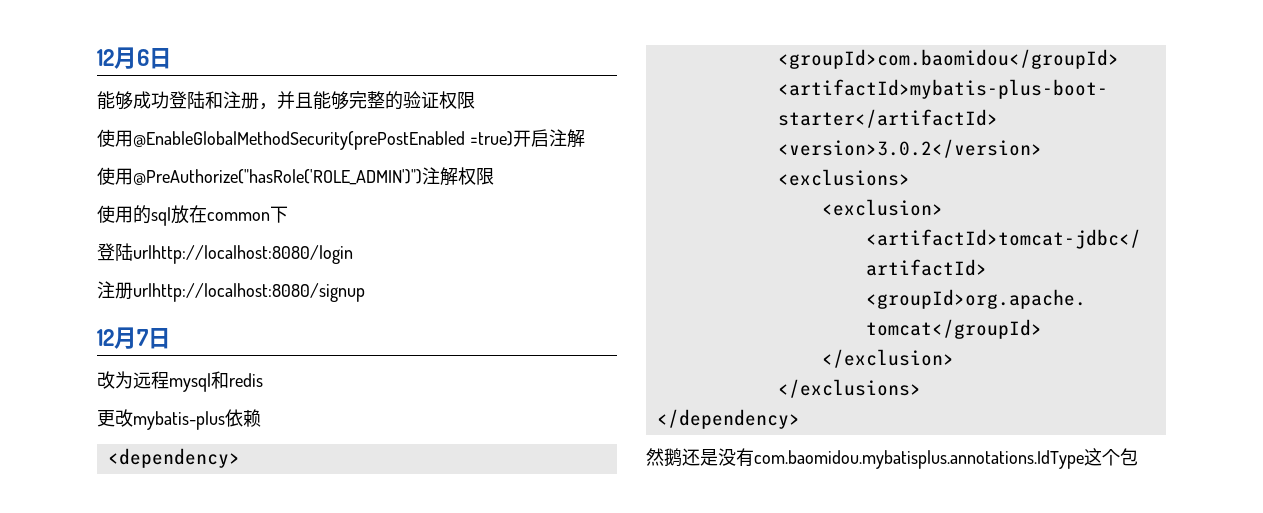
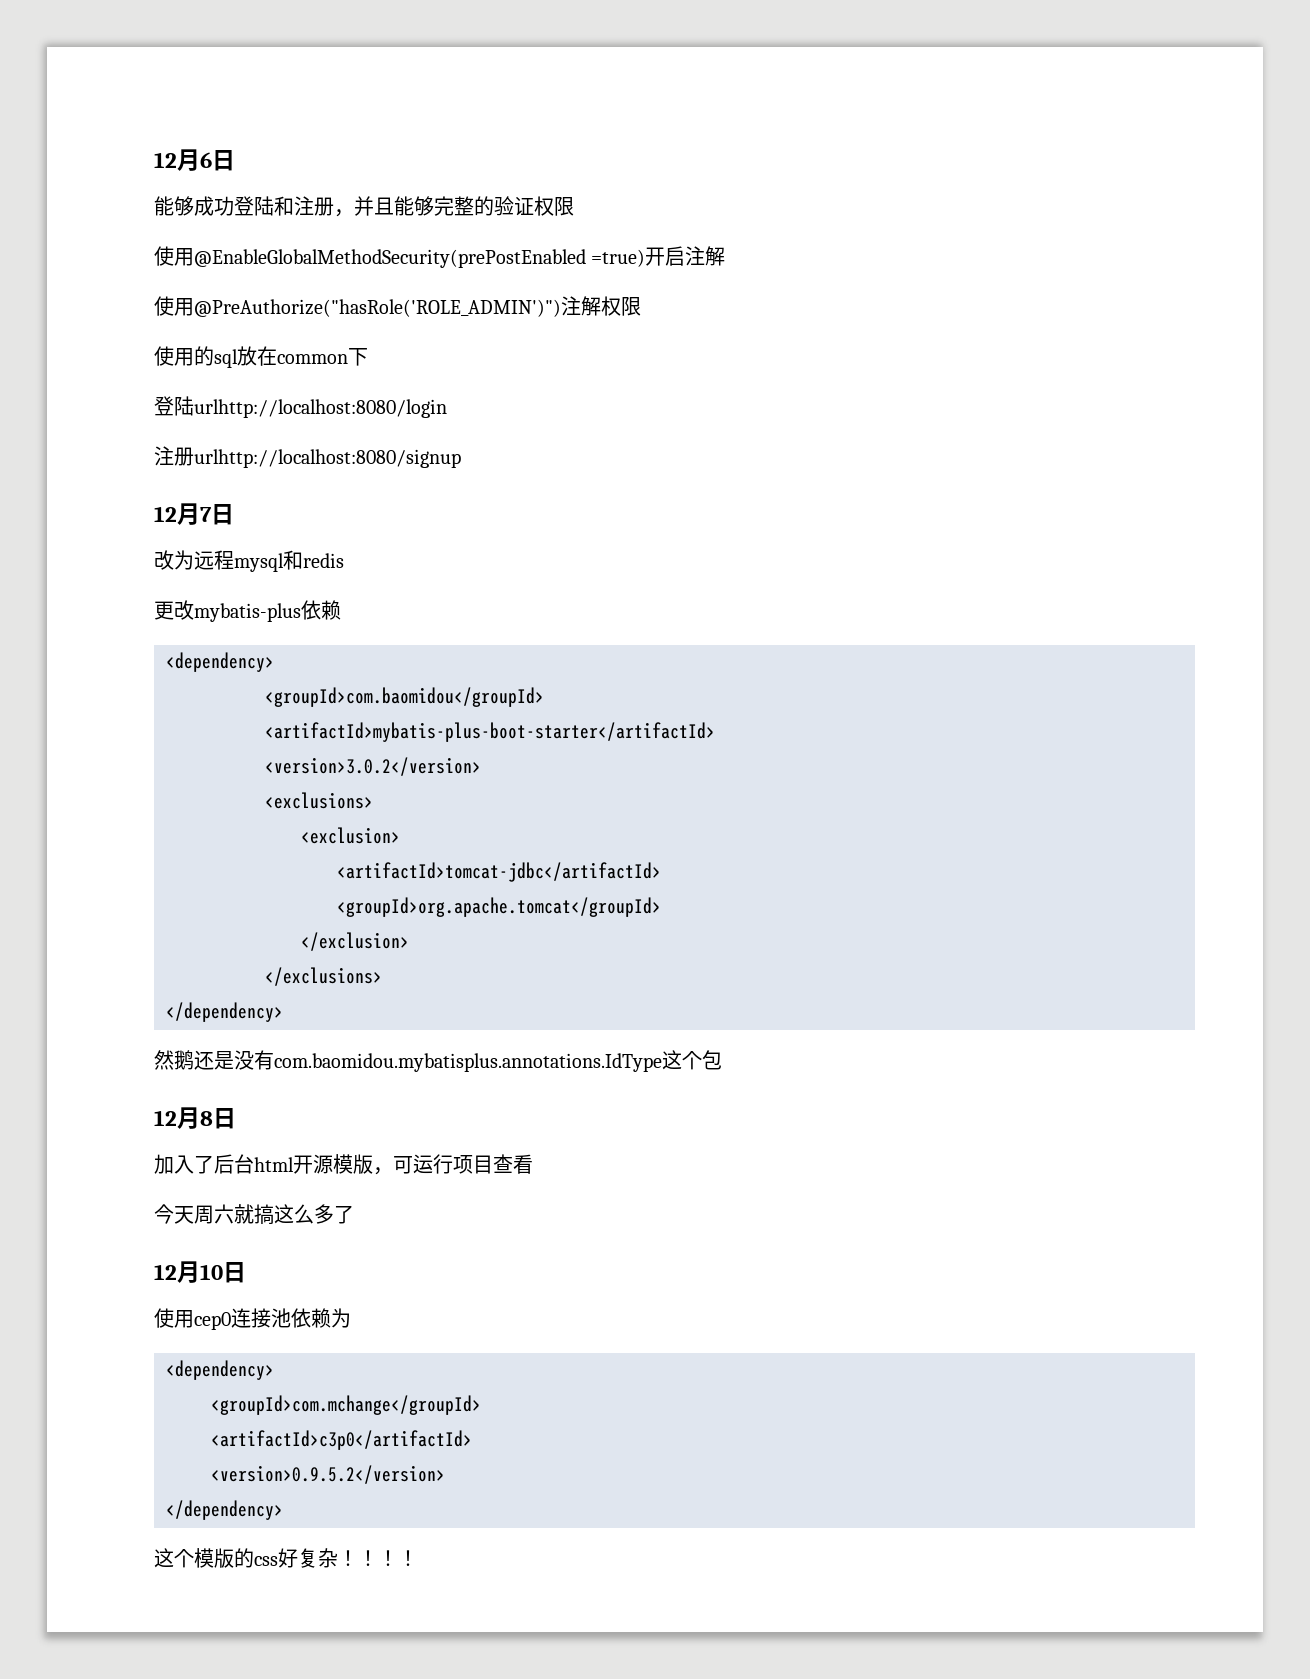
(1138, 457) none -> [154,1107,236,1129] [154,1154,533,1175] [154,1204,354,1224] [154,1261,246,1283] [154,1308,351,1330] [166,1360,274,1380] [211,1395,481,1415] [211,1430,472,1450] [211,1465,445,1484] [166,1500,283,1520] [154,1548,418,1568] // 12月8日 // 加入了后台html开源模版，可运行项目查看 // 今天周六就搞这么多了 // 12月10日 // 使用cep0连接池依赖为 // <dependency> // <groupId>com.mchange</groupId> // <artifactId>c3p0</artifactId> // <version>0.9.5.2</version> // </dependency> // 这个模版的css好复杂！！！！

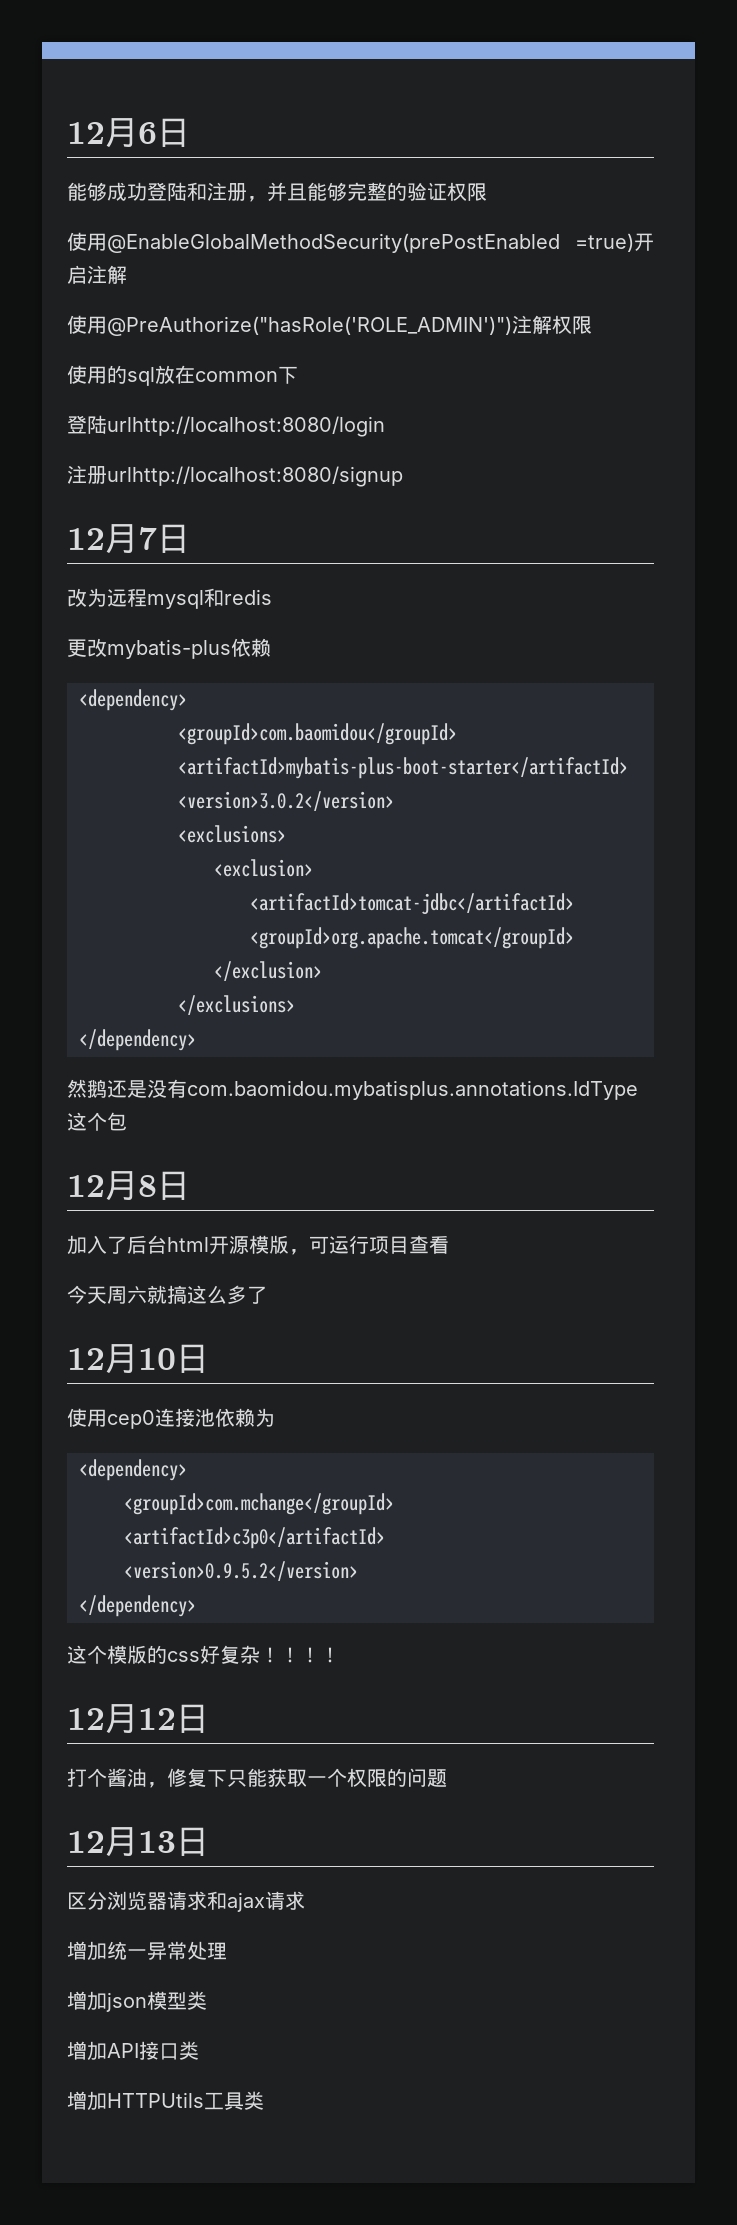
(418, 1558) none -> [67,1704,209,1734] [67,1768,447,1788] [67,1827,209,1857] [67,1891,305,1912] [67,1941,227,1961] [67,1991,207,2012] [67,2041,199,2061] [67,2091,264,2111] // 12月12日 // 打个酱油，修复下只能获取一个权限的问题 // 12月13日 // 区分浏览器请求和ajax请求 // 增加统一异常处理 // 增加json模型类 // 增加API接口类 // 增加HTTPUtils工具类

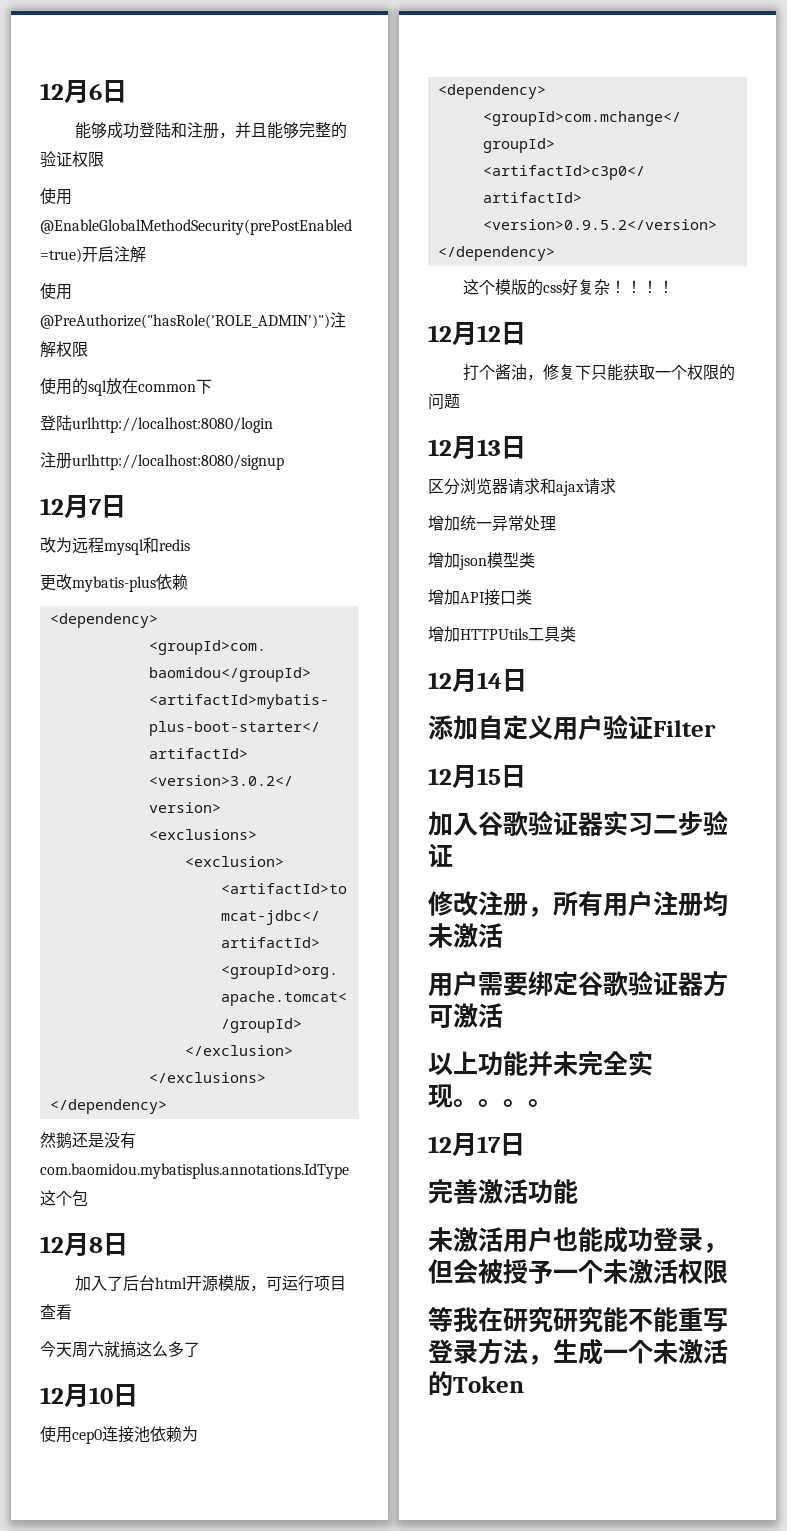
(264, 2100) none -> [428,668,527,693] [428,715,716,741] [428,764,526,789] [428,811,728,837] [428,843,453,868] [428,891,728,917] [428,923,503,948] [428,971,728,997] [428,1003,503,1028] [428,1051,653,1076] [428,1084,553,1108] [428,1132,525,1157] [428,1179,578,1204] [428,1227,728,1253] [428,1259,728,1284] [428,1307,728,1333] [428,1339,728,1365] [428,1371,524,1396] // 12月14日 // 添加自定义用户验证Filter // 12月15日 // 加入谷歌验证器实习二步验证 // 修改注册，所有用户注册均未激活 // 用户需要绑定谷歌验证器方可激活 // 以上功能并未完全实现。。。。 // 12月17日 // 完善激活功能 // 未激活用户也能成功登录，但会被授予一个未激活权限 // 等我在研究研究能不能重写登录方法，生成一个未激活的Token

